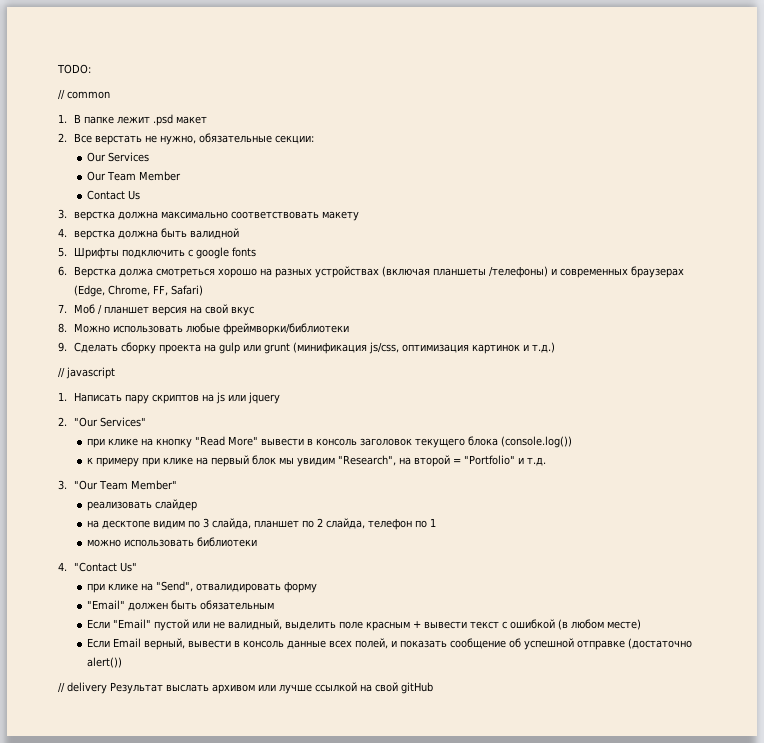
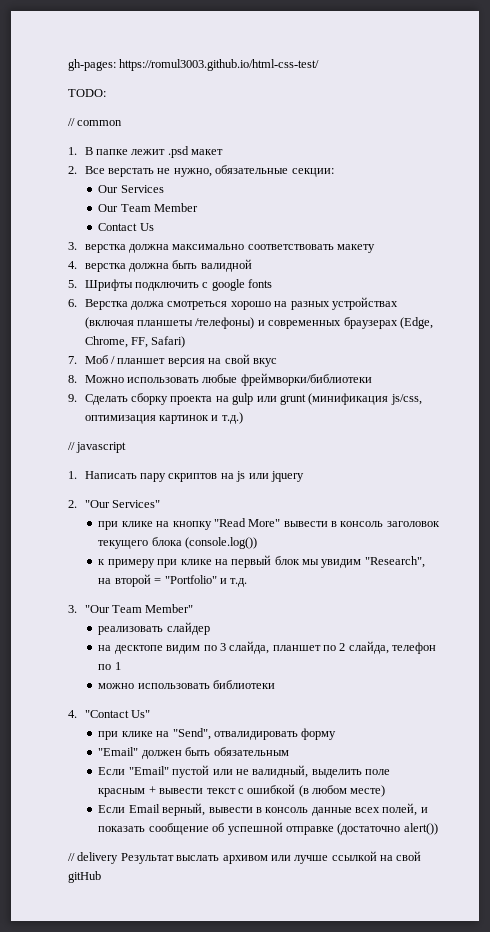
(57, 69) none -> [68,59,320,71] gh-pages: https://romul3003.github.io/html-css-test/ //

